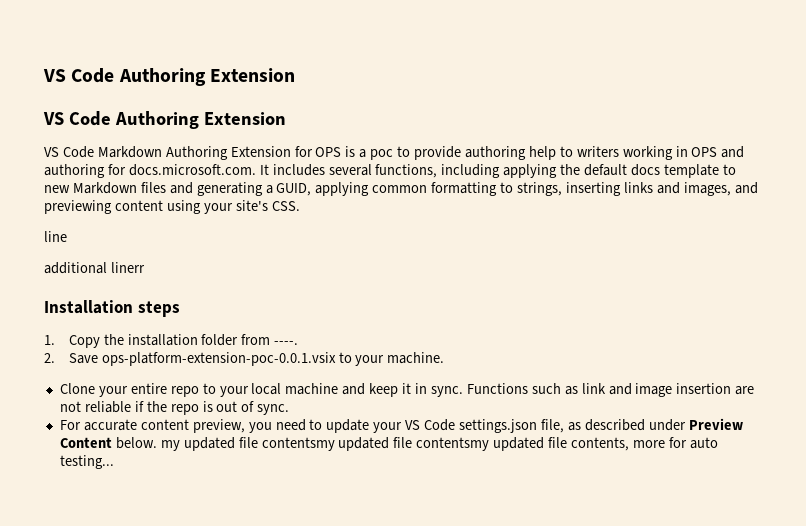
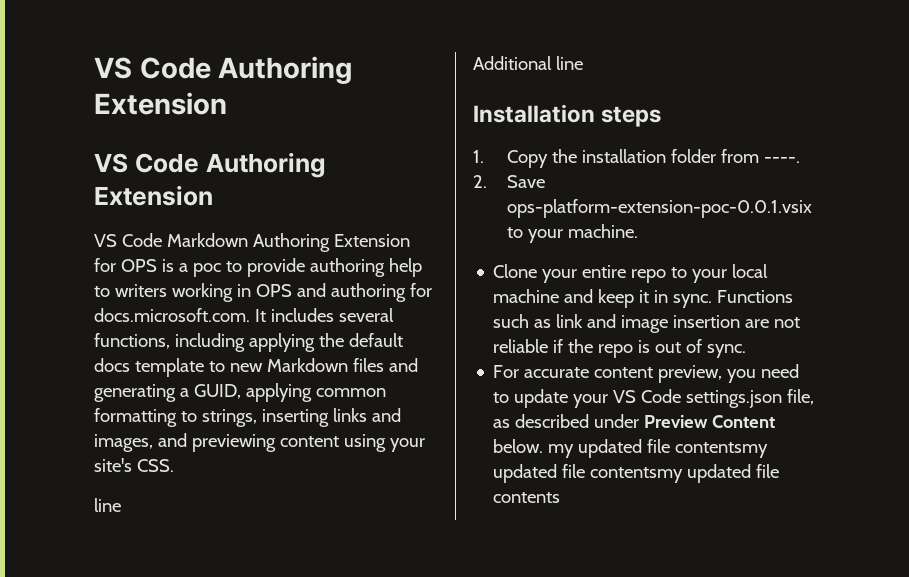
[44,262,145,274] additional linerr -> [473,56,583,70] Additional line
[571,437,718,451] [59,455,114,469] contents, more for auto testing... -> [493,492,561,503] contents

